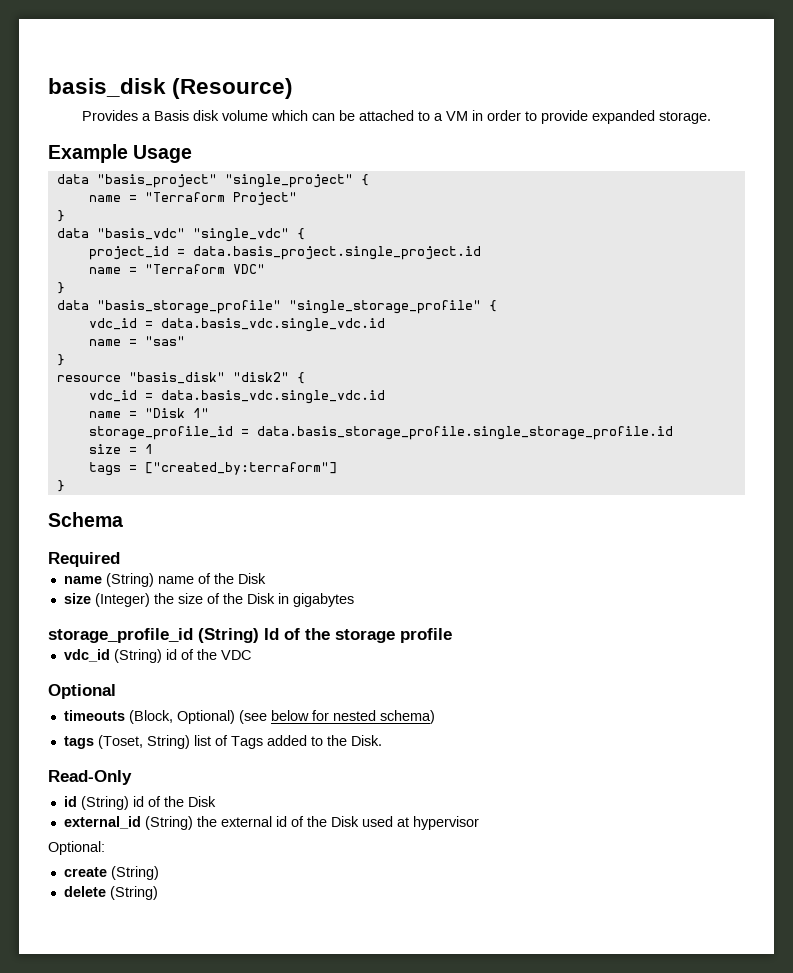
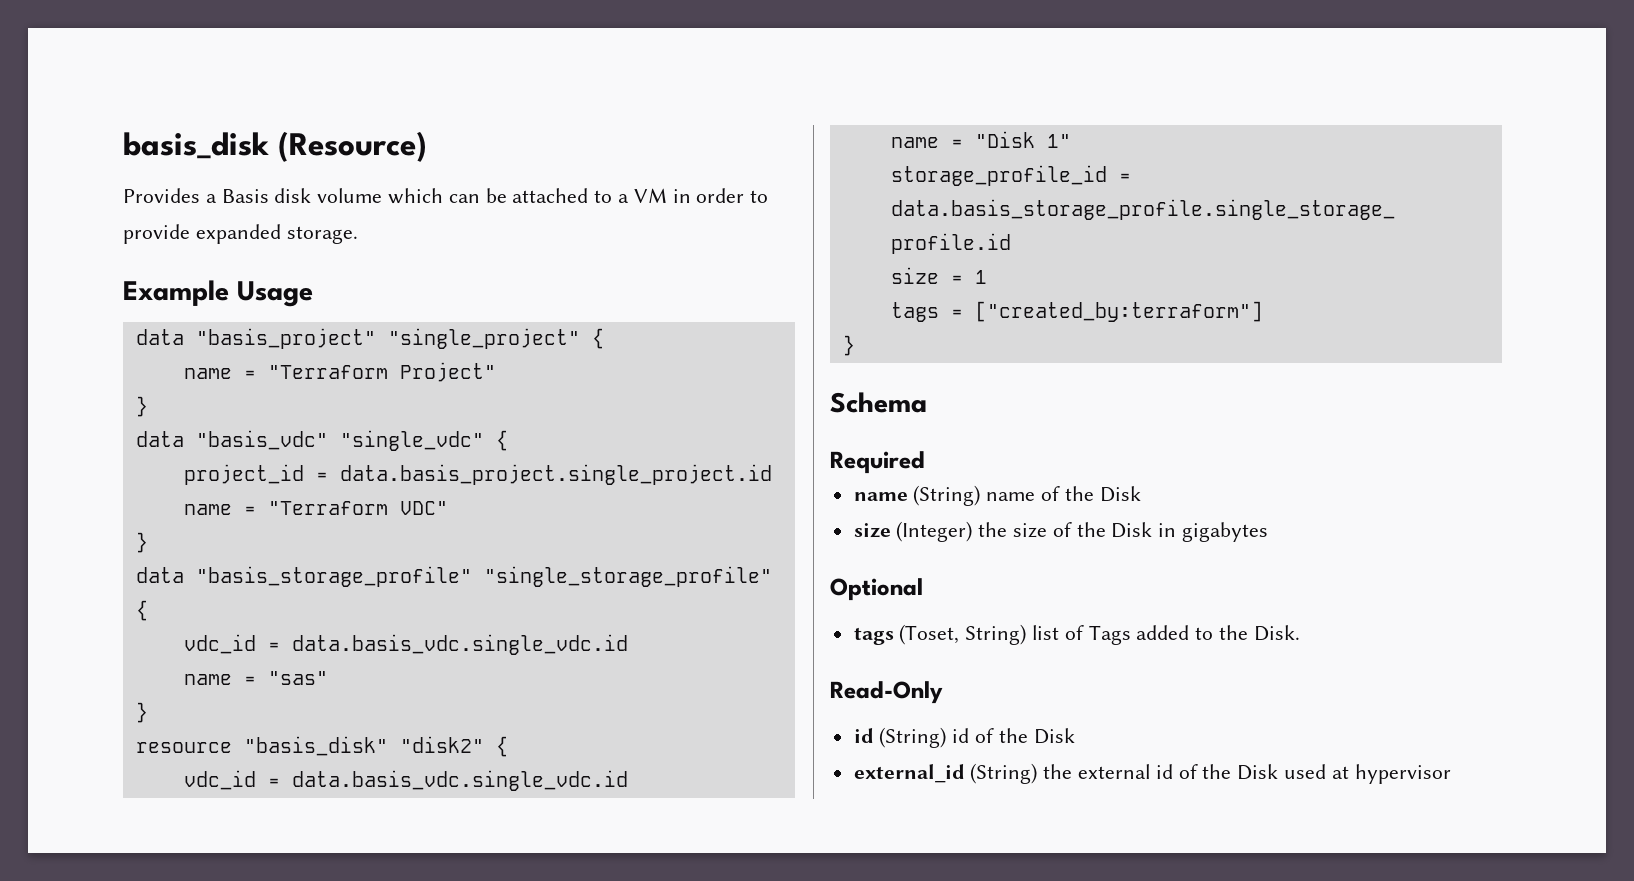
[48,628,452,643] [63,649,251,663] [48,684,116,699] [63,710,435,724] storage_profile_id (String) Id of the storage profile // vdc_id (String) id of the VDC // Optional // timeouts (Block, Optional) (see below for nested schema) -> [830,578,923,601] Optional
[48,841,105,855] [63,866,159,880] [63,886,158,900] // Optional: // create (String) // delete (String) -> (1451, 774) none

